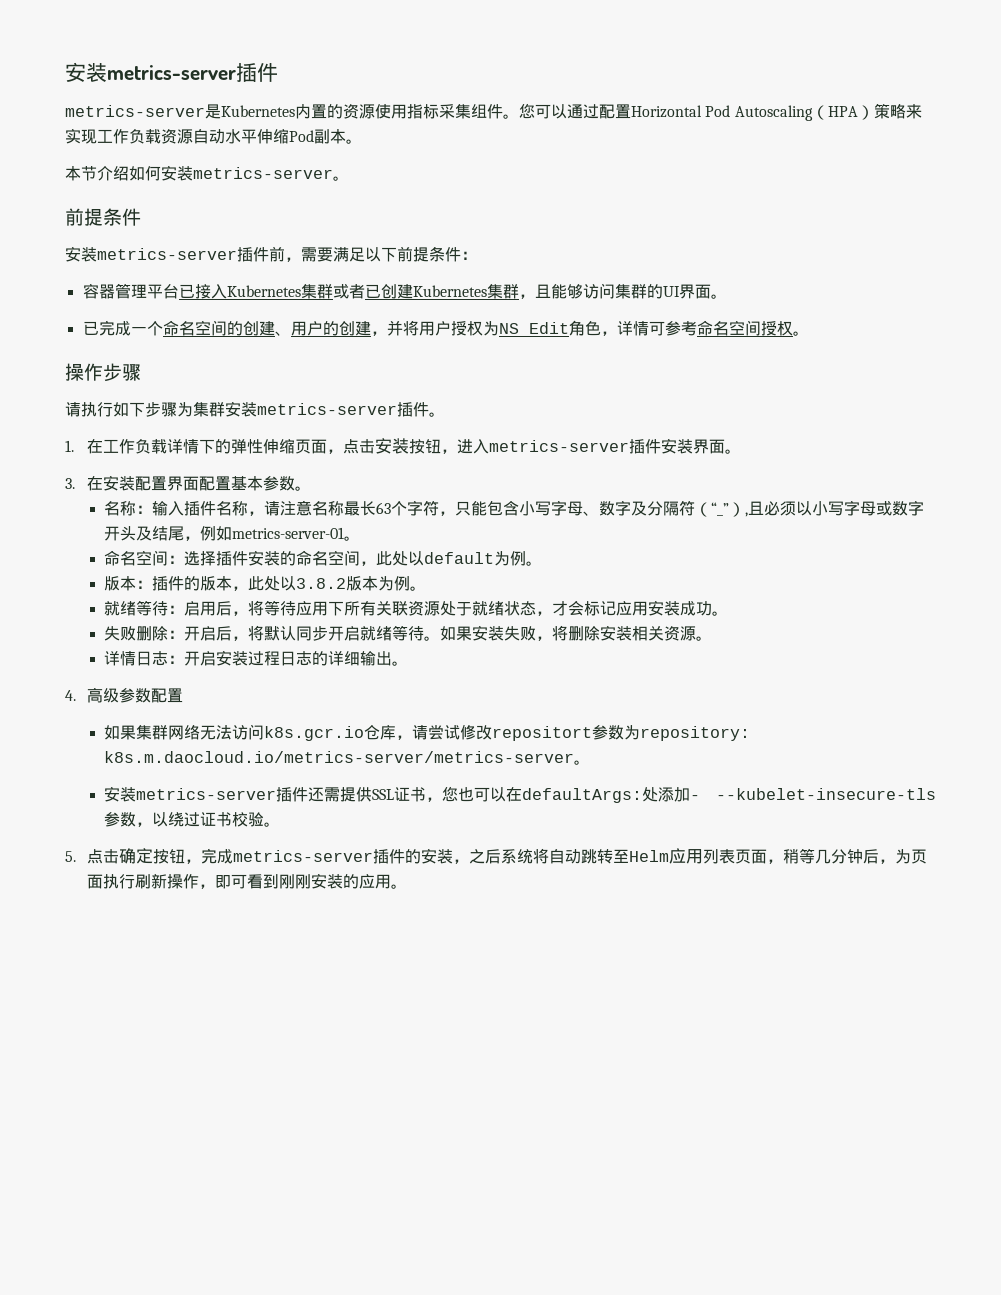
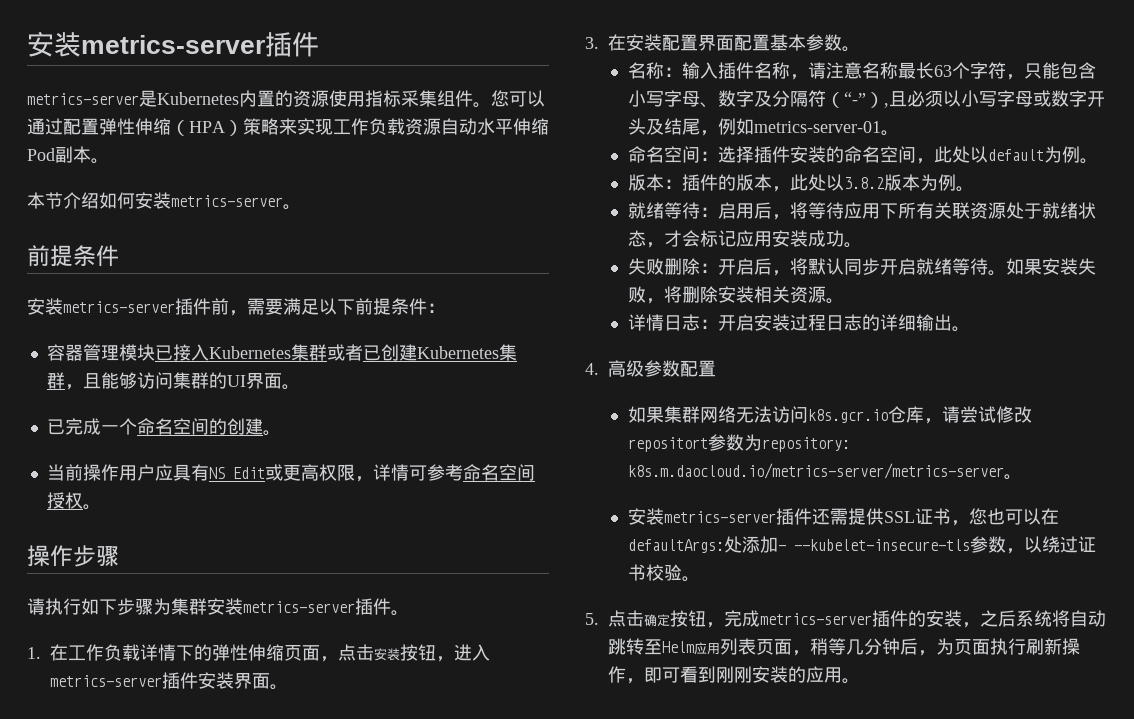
[631,105,813,121] Horizontal Pod Autoscaling -> [99,118,171,135] 弹性伸缩
[146,284,179,299] 平台 -> [118,344,155,361] 模块
[274,320,601,336] 、用户的创建，并将用户授权为NS Edit角色 -> [262,430,281,436] [46,464,355,481] 。 // 当前操作用户应具有NS Edit或更高权限
[711,502,730,516] “_” -> [843,92,866,105] “-”

